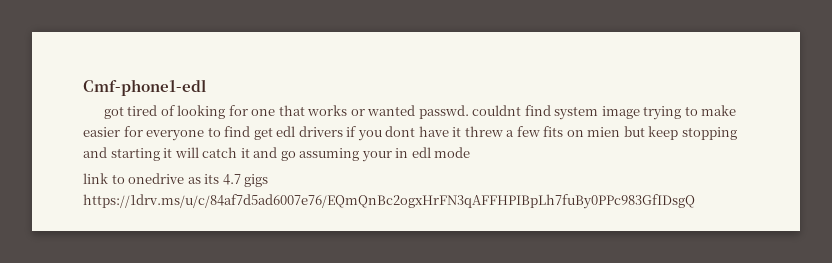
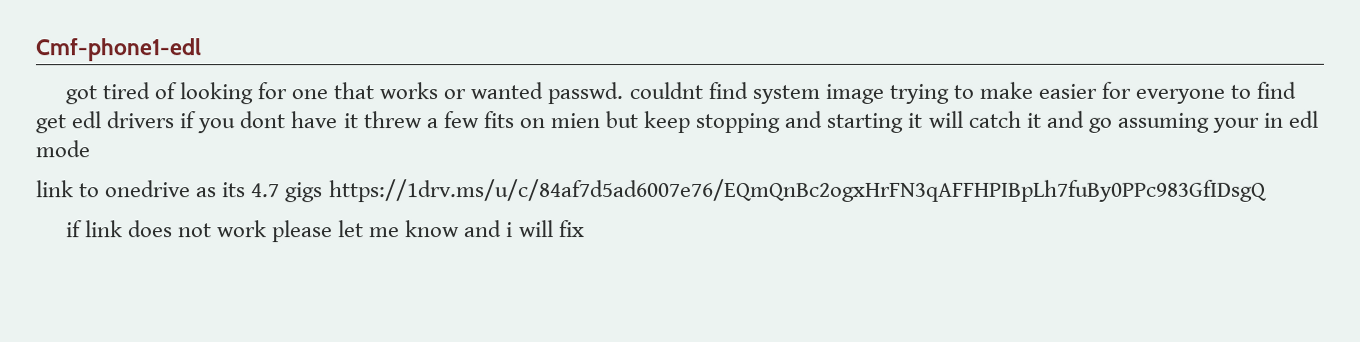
(695, 201) none -> [65,220,585,243] // if link does not work please let me know and i will fix

